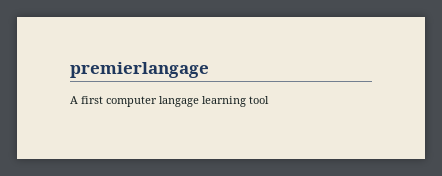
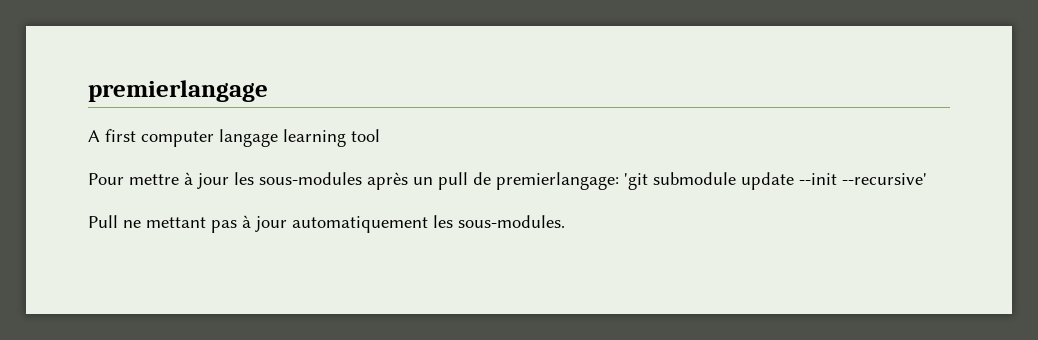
(269, 100) none -> [88,172,927,190] [88,215,565,233] // Pour mettre à jour les sous-modules après un pull de premierlangage: 'git submodule update --init --recursive' // Pull ne mettant pas à jour automatiquement les sous-modules.

